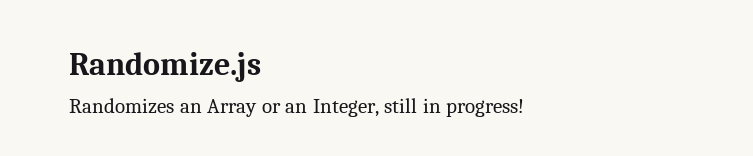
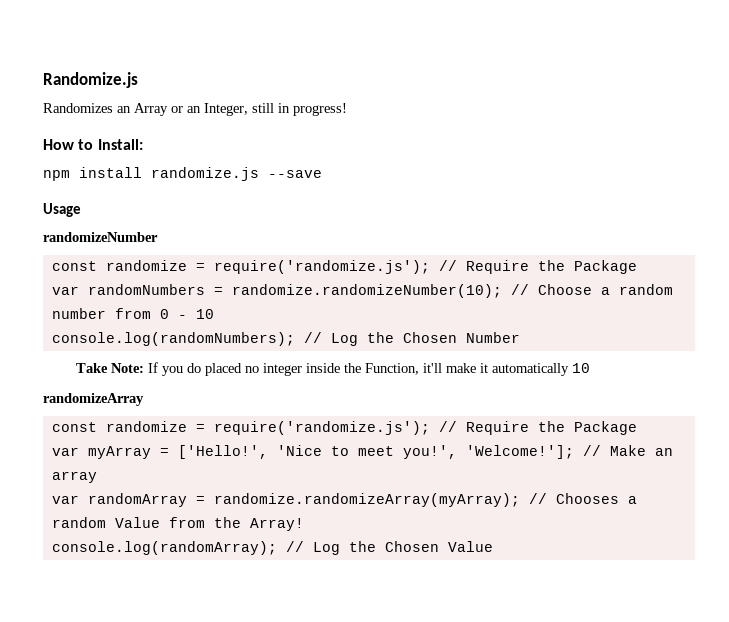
(525, 108) none -> [43,139,143,150] [43,167,322,181] [43,203,81,217] [43,232,158,242] [51,260,637,274] [51,284,673,298] [51,308,214,319] [51,332,520,346] [76,362,591,376] [43,393,144,406] [51,421,637,435] [51,445,673,459] [51,471,97,483] [51,493,637,507] [51,517,304,531] [51,541,493,555] // How to Install: // npm install randomize.js --save // Usage // randomizeNumber // const randomize = require('randomize.js'); // Require the Package // var randomNumbers = randomize.randomizeNumber(10); // Choose a random number from 0 - 10 // console.log(randomNumbers); // Log the Chosen Number // Take Note: If you do placed no integer inside the Function, it'll make it automatically 10 // randomizeArray // const randomize = require('randomize.js'); // Require the Package // var myArray = ['Hello!', 'Nice to meet you!', 'Welcome!']; // Make an array // var randomArray = randomize.randomizeArray(myArray); // Chooses a random Value from the Array! // console.log(randomArray); // Log the Chosen Value

